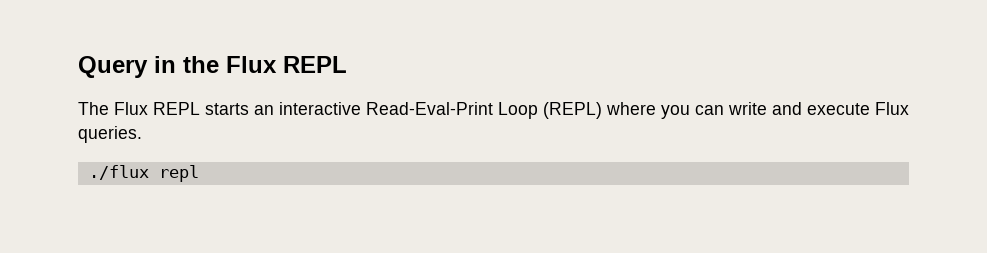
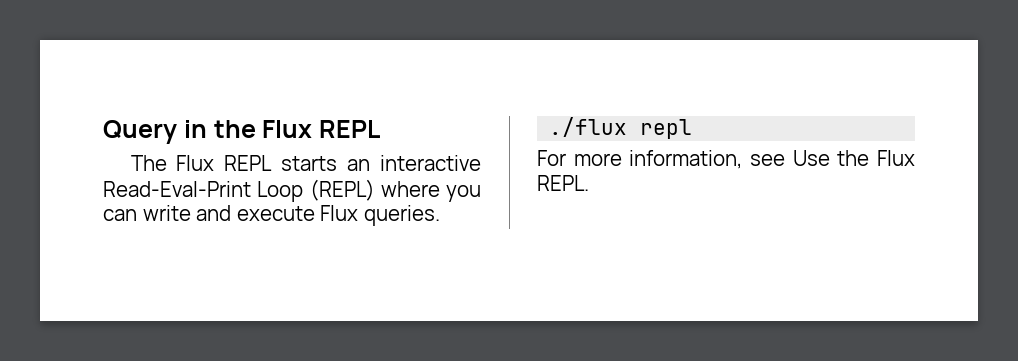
(199, 173) none -> [537,150,915,169] [537,175,589,191] // For more information, see Use the Flux REPL.

